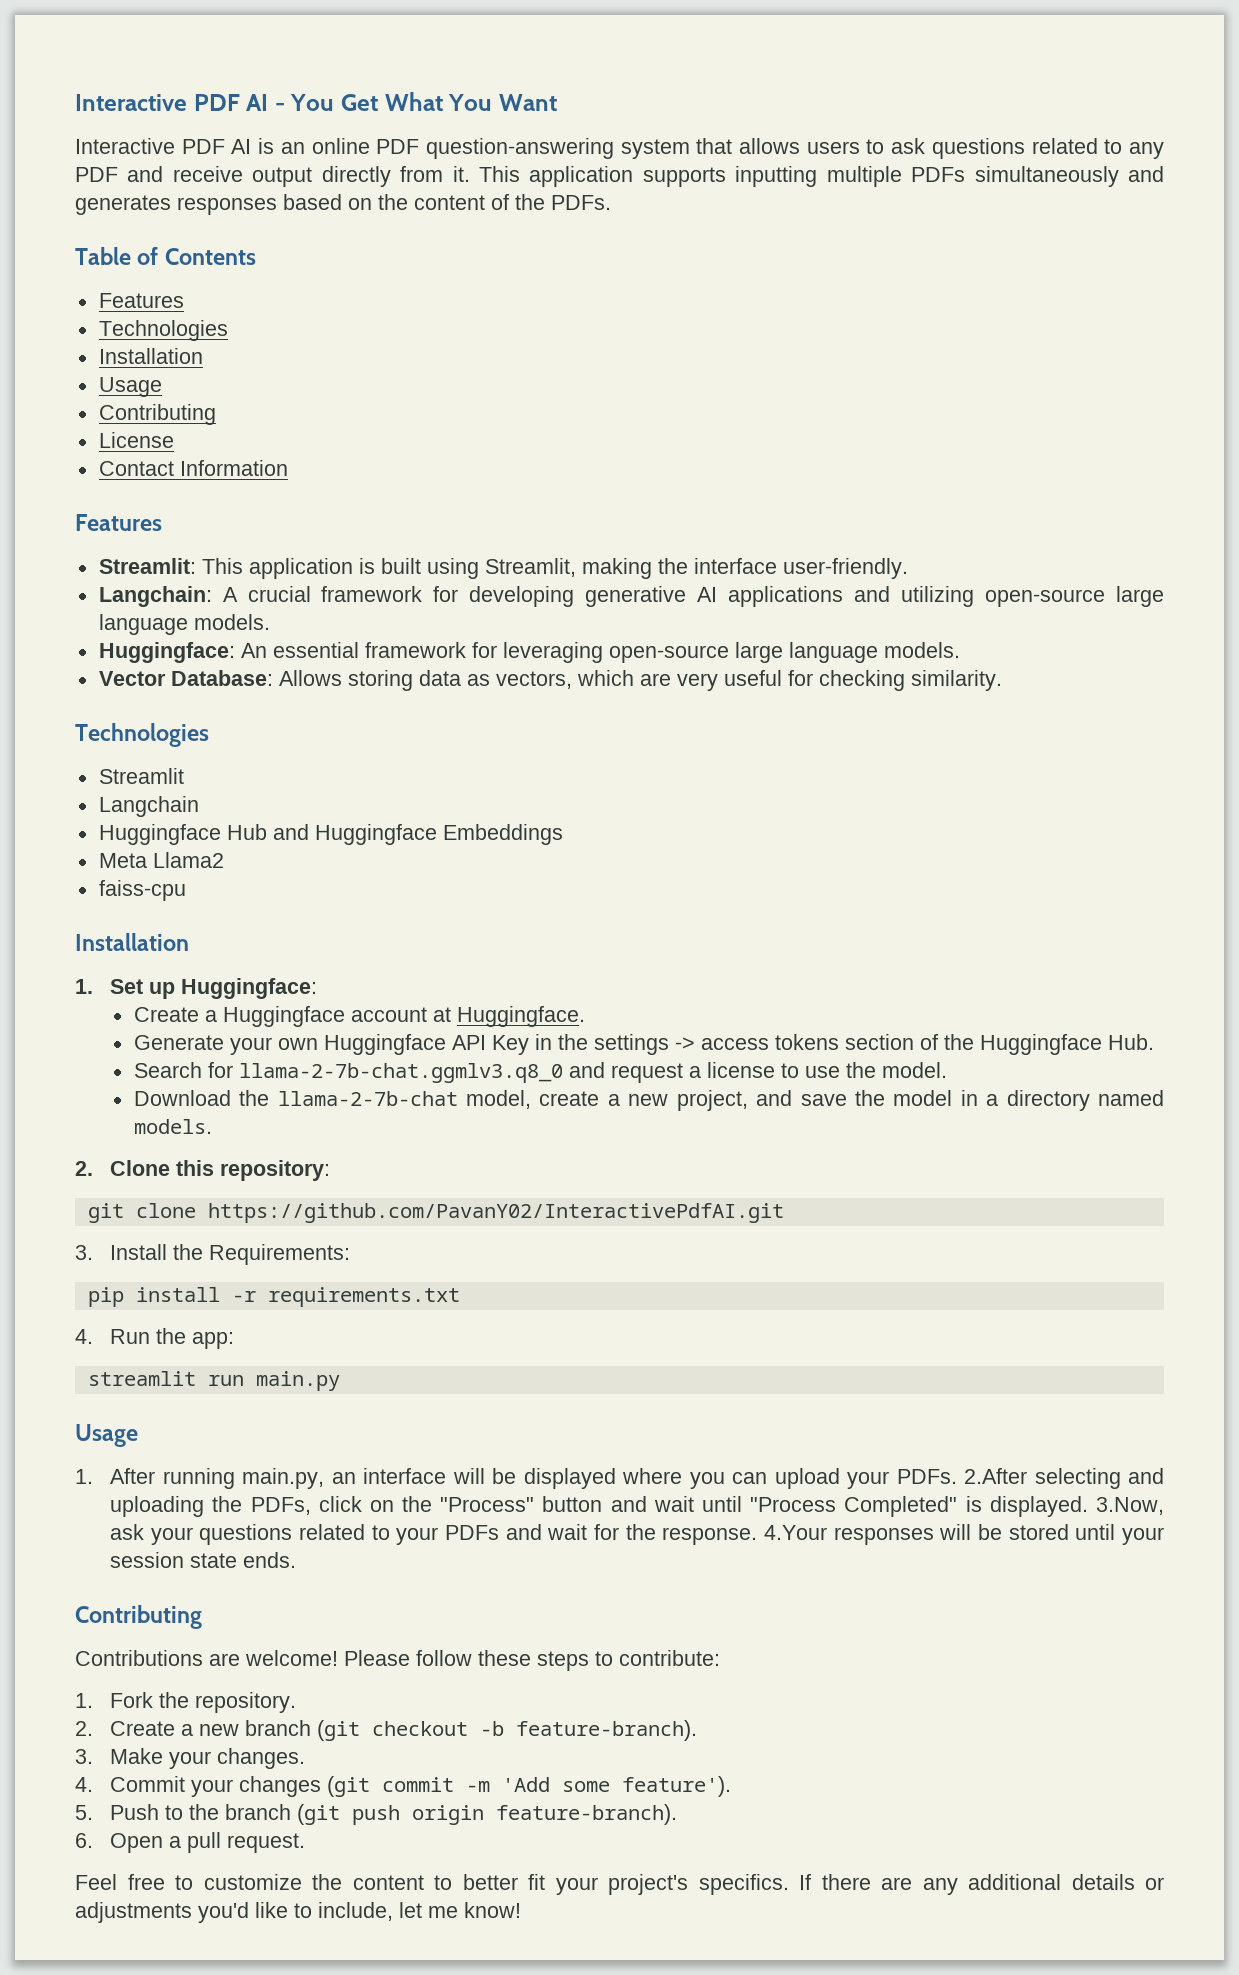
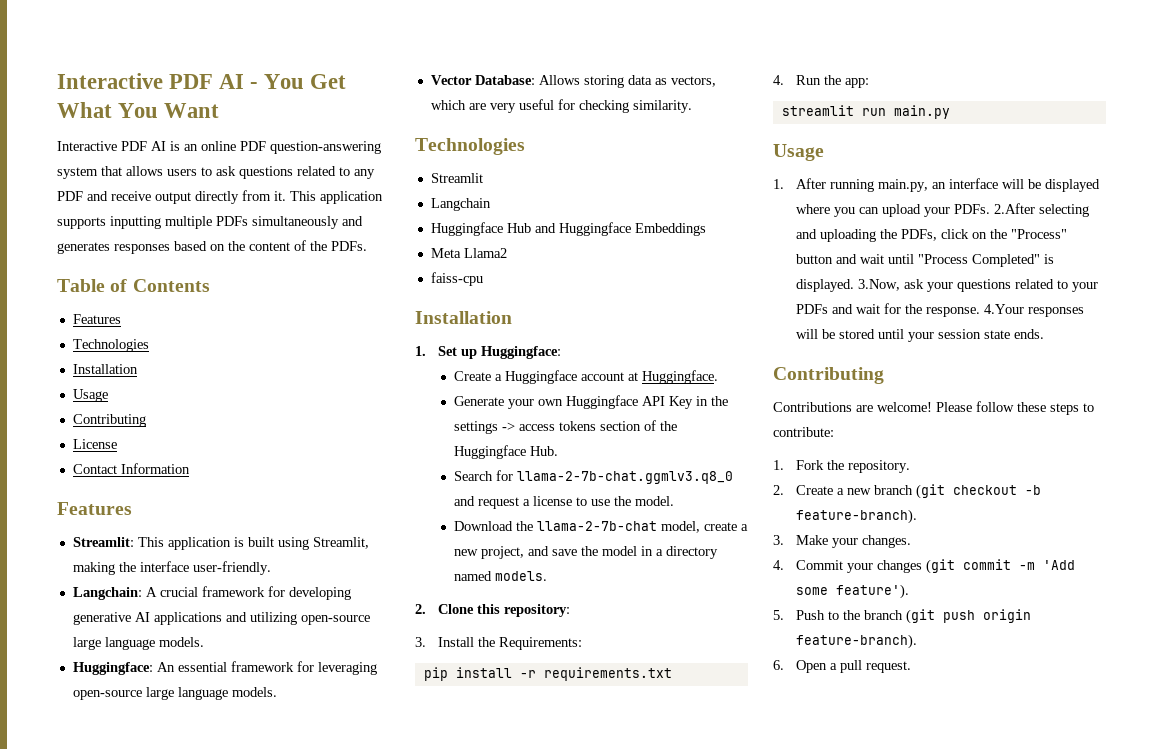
[87,1203,784,1223] // git clone https://github.com/PavanY02/InteractivePdfAI.git -> (571, 610) none
[75,1874,1164,1895] [75,1902,521,1923] // Feel free to customize the content to better fit your project's specifics. If there are any additional details or adjustments you'd like to include, let me know! -> (912, 667) none

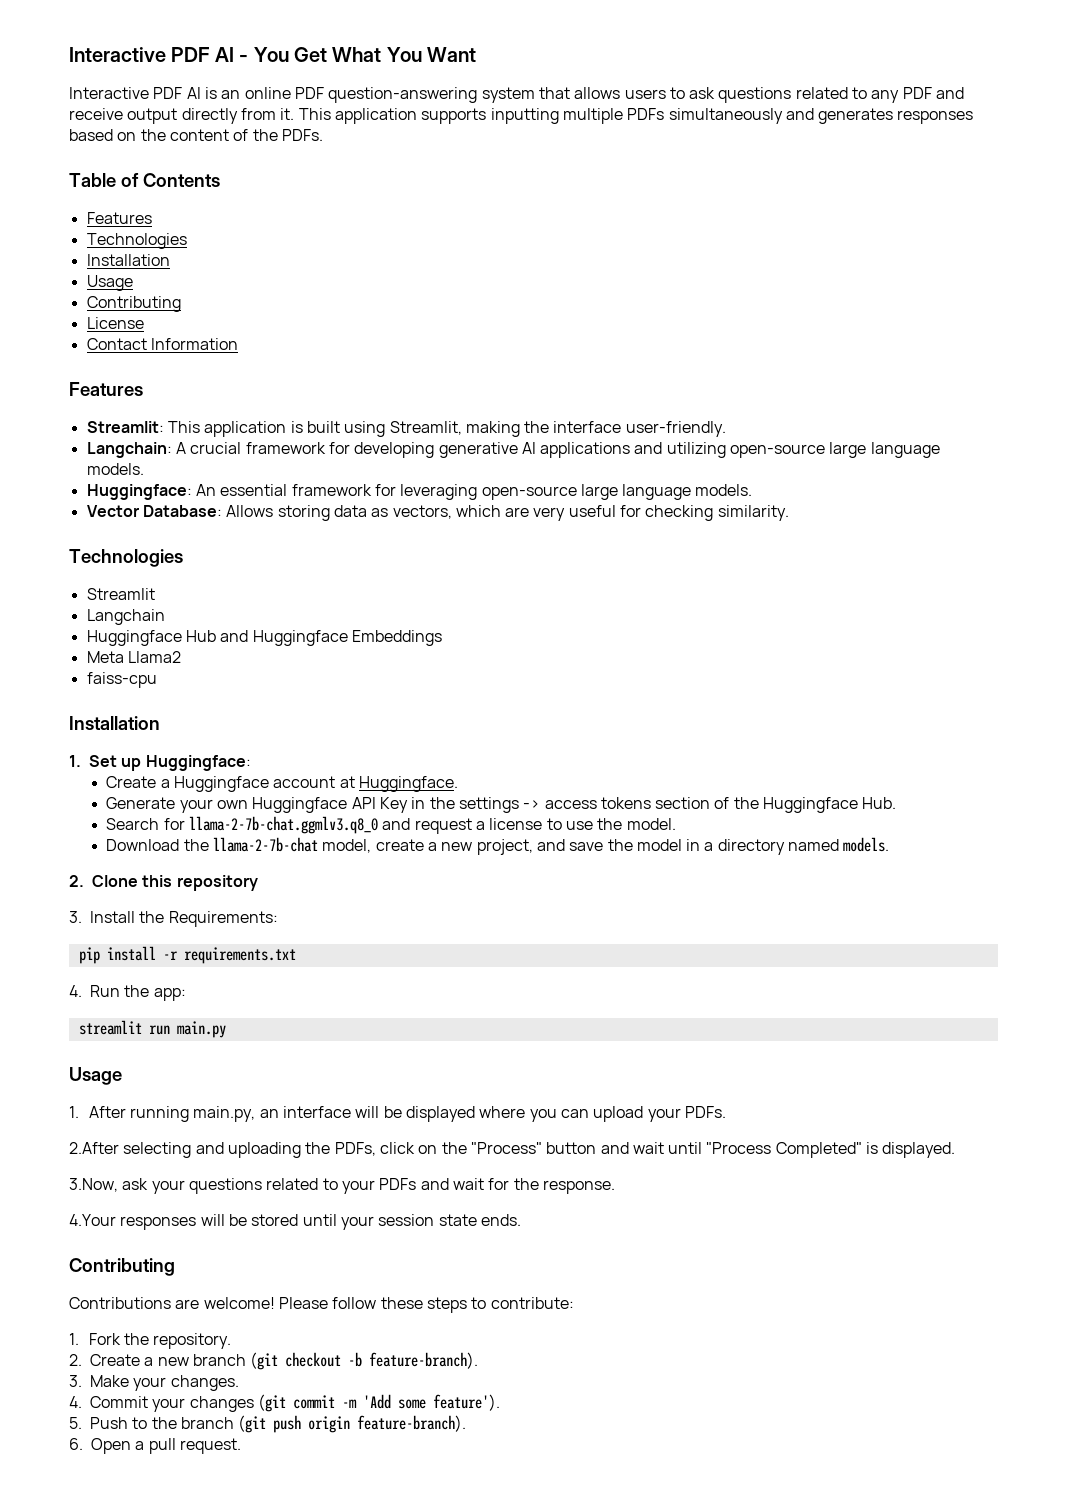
[504,604,571,617] repository: -> [176,875,258,891] repository
(991, 209) none -> (726, 1112) //
(855, 285) none -> (956, 1150) //
(981, 312) none -> (615, 1187) //

